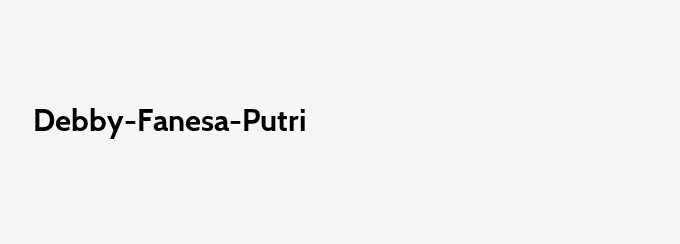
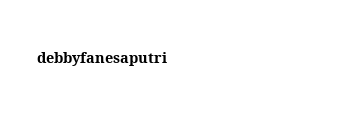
[33,108,306,139] Debby-Fanesa-Putri -> [37,52,167,66] debbyfanesaputri

